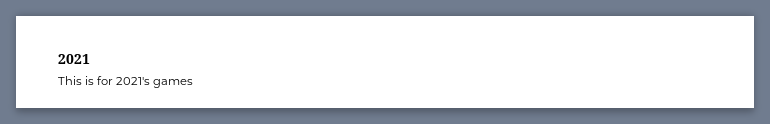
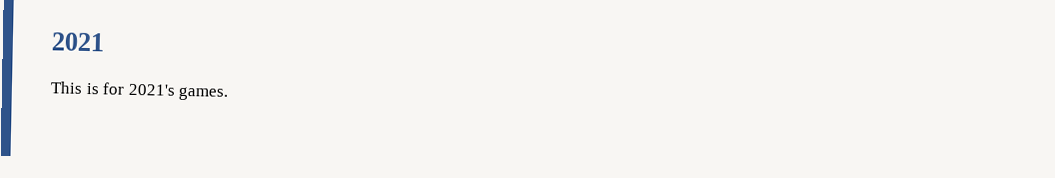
[153,79,194,88] games -> [178,86,229,101] games.

